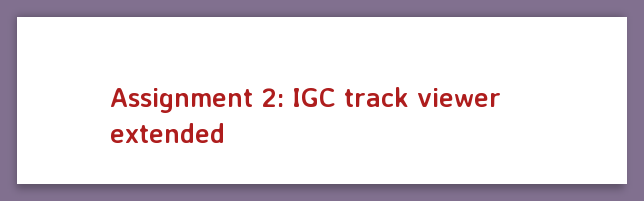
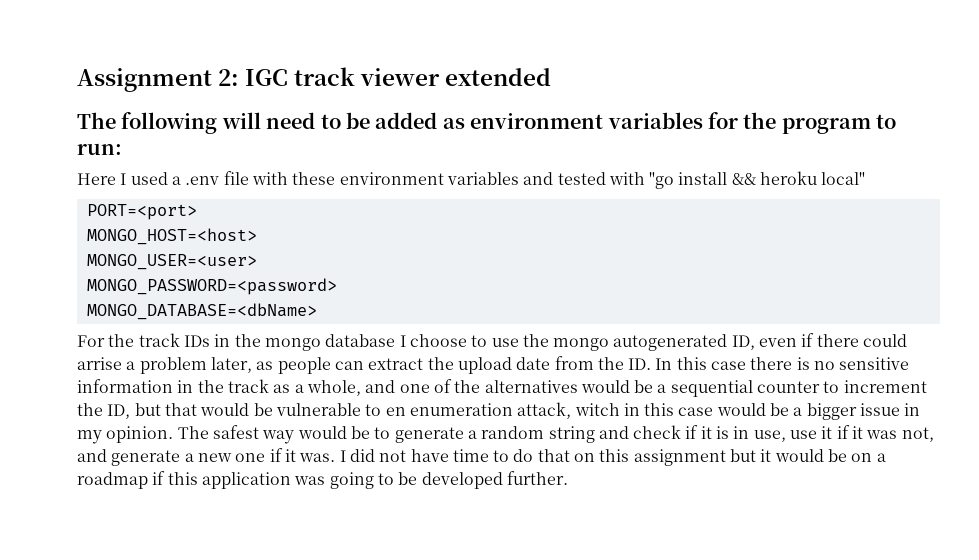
(225, 133) none -> [77,112,897,134] [77,143,122,155] [77,171,866,189] [86,204,197,220] [86,228,257,245] [86,254,257,270] [86,278,337,295] [86,303,317,320] [77,333,908,351] [77,356,910,374] [77,379,927,397] [77,402,921,420] [77,425,934,444] [77,448,886,466] [77,471,568,489] // The following will need to be added as environment variables for the program to run: // Here I used a .env file with these environment variables and tested with "go install && heroku local" // PORT=<port> // MONGO_HOST=<host> // MONGO_USER=<user> // MONGO_PASSWORD=<password> // MONGO_DATABASE=<dbName> // For the track IDs in the mongo database I choose to use the mongo autogenerated ID, even if there could arrise a problem later, as people can extract the upload date from the ID. In this case there is no sensitive information in the track as a whole, and one of the alternatives would be a sequential counter to increment the ID, but that would be vulnerable to en enumeration attack, witch in this case would be a bigger issue in my opinion. The safest way would be to generate a random string and check if it is in use, use it if it was not, and generate a new one if it was. I did not have time to do that on this assignment but it would be on a roadmap if this application was going to be developed further.

